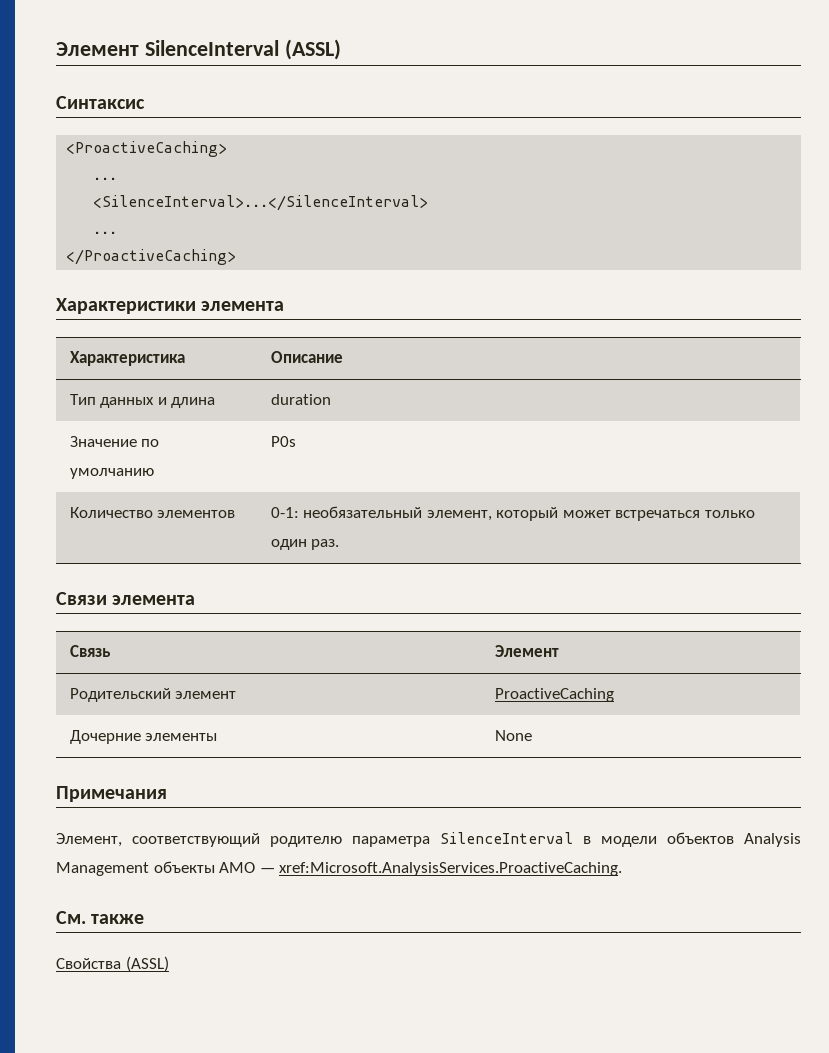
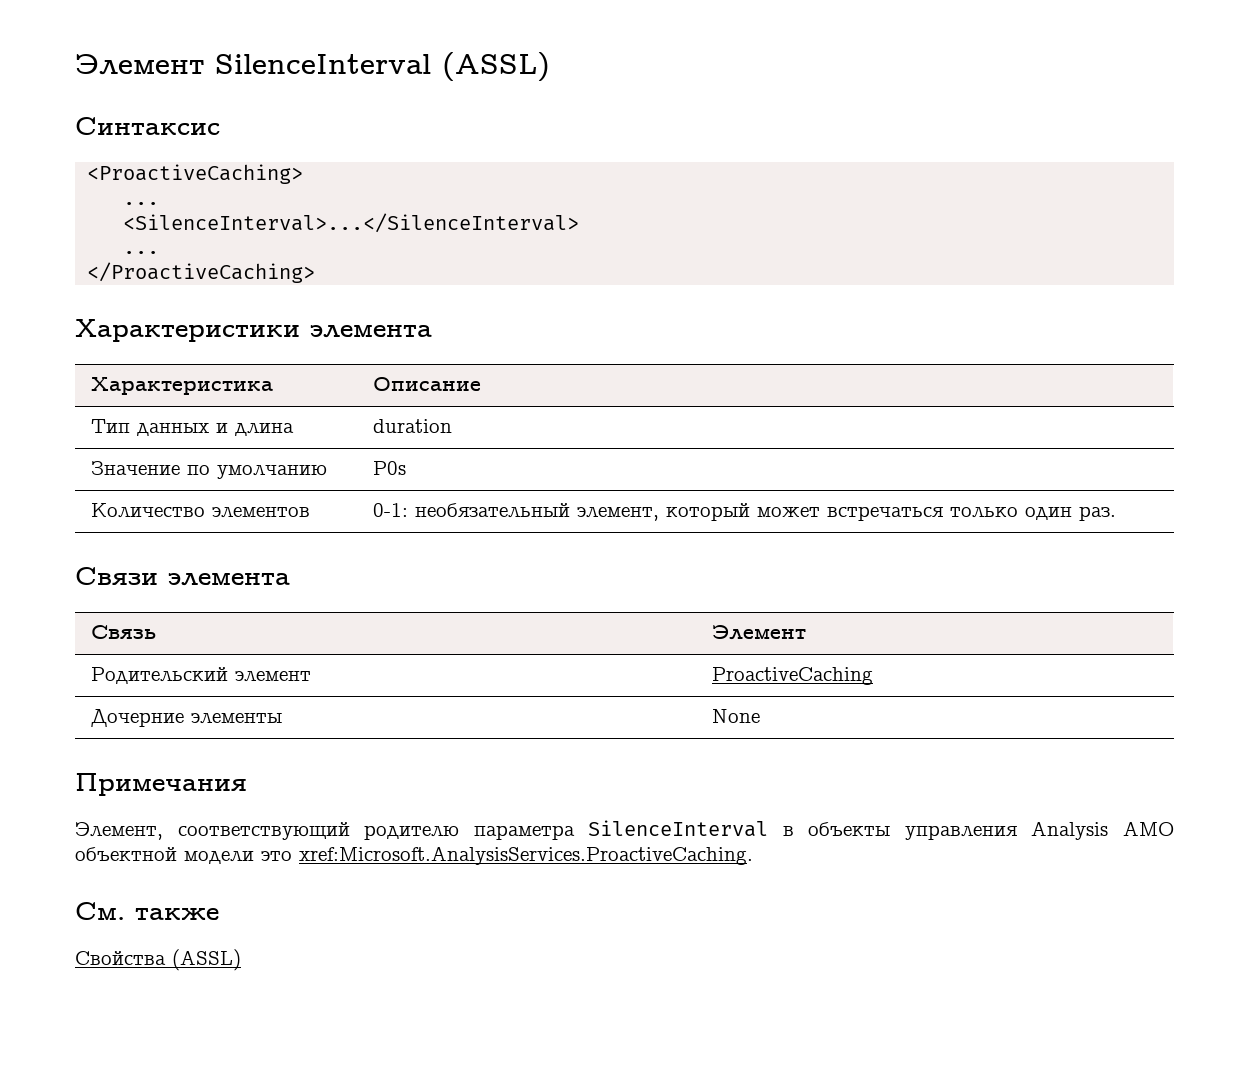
[601,832,801,847] [56,861,275,876] модели объектов Analysis Management объекты AMO — -> [808,821,1174,840] [75,847,292,864] объекты управления Analysis AMO объектной модели это

